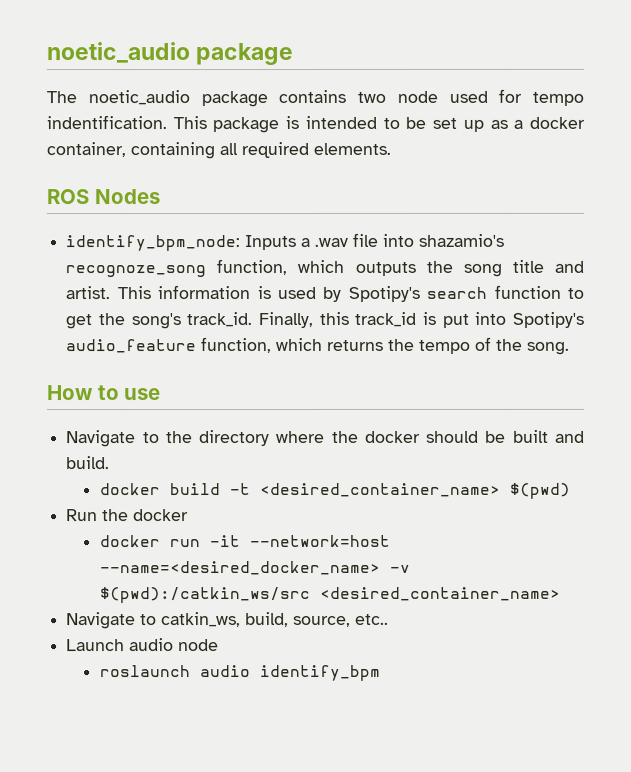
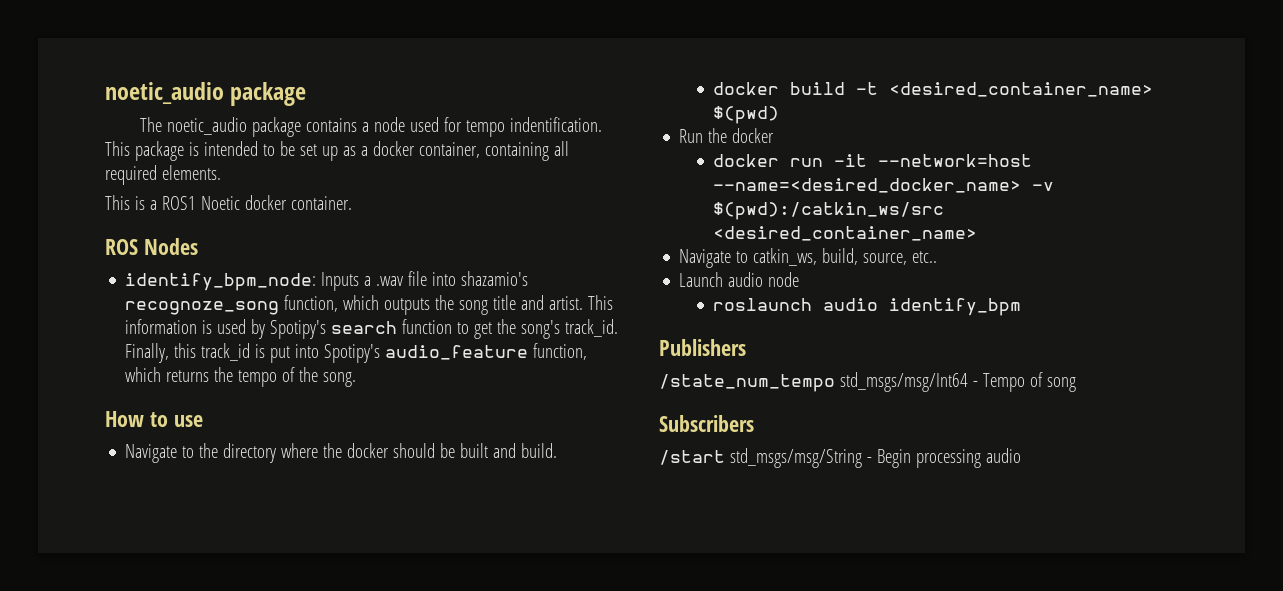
[357,91,386,103] two -> [361,122,369,132] a
(391, 149) none -> [105,195,352,210] // This is a ROS1 Noetic docker container.
(382, 673) none -> [659,339,746,356] [659,372,1076,392] [659,415,754,432] [659,448,1021,468] // Publishers // /state_num_tempo std_msgs/msg/Int64 - Tempo of song // Subscribers // /start std_msgs/msg/String - Begin processing audio

